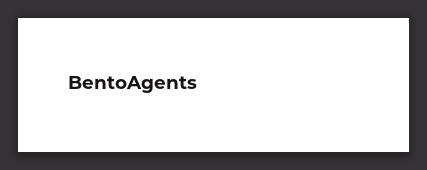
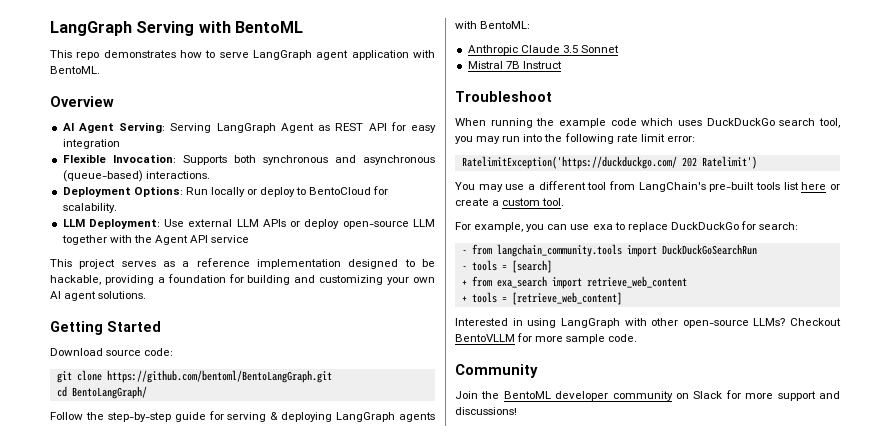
[68,76,197,93] BentoAgents -> [50,21,303,36] [50,50,435,60] [50,66,100,74] [50,96,114,107] [62,122,437,133] [62,139,120,149] [62,154,435,165] [62,170,210,182] [62,186,389,197] [62,203,117,213] [62,219,436,229] [61,235,250,245] [50,258,435,269] [50,274,436,285] [50,291,147,301] [50,321,161,335] [50,348,174,356] [56,370,332,383] [56,386,147,399] [50,411,435,422] [455,21,531,29] [467,45,619,55] [467,61,562,69] [455,91,552,102] [455,118,840,128] [455,133,695,144] [461,156,757,169] [455,181,840,192] [455,198,565,206] [455,221,799,232] [461,244,757,257] [461,260,552,273] [461,276,687,289] [461,292,622,305] [455,318,841,328] [455,333,638,344] [455,364,538,378] [455,390,840,401] [455,407,517,415] LangGraph Serving with BentoML // This repo demonstrates how to serve LangGraph agent application with BentoML. // Overview // AI Agent Serving: Serving LangGraph Agent as REST API for easy integration // Flexible Invocation: Supports both synchronous and asynchronous (queue-based) interactions. // Deployment Options: Run locally or deploy to BentoCloud for scalability. // LLM Deployment: Use external LLM APIs or deploy open-source LLM together with the Agent API service // This project serves as a reference implementation designed to be hackable, providing a foundation for building and customizing your own AI agent solutions. // Getting Started // Download source code: // git clone https://github.com/bentoml/BentoLangGraph.git // cd BentoLangGraph/ // Follow the step-by-step guide for serving & deploying LangGraph agents with BentoML: // Anthropic Claude 3.5 Sonnet // Mistral 7B Instruct // Troubleshoot // When running the example code which uses DuckDuckGo search tool, you may run into the following rate limit error: // RatelimitException('https://duckduckgo.com/ 202 Ratelimit') // You may use a different tool from LangChain's pre-built tools list here or create a custom tool. // For example, you can use exa to replace DuckDuckGo for search: // - from langchain_community.tools import DuckDuckGoSearchRun // - tools = [search] // + from exa_search import retrieve_web_content // + tools = [retrieve_web_content] // Interested in using LangGraph with other open-source LLMs? Checkout BentoVLLM for more sample code. // Community // Join the BentoML developer community on Slack for more support and discussions!

